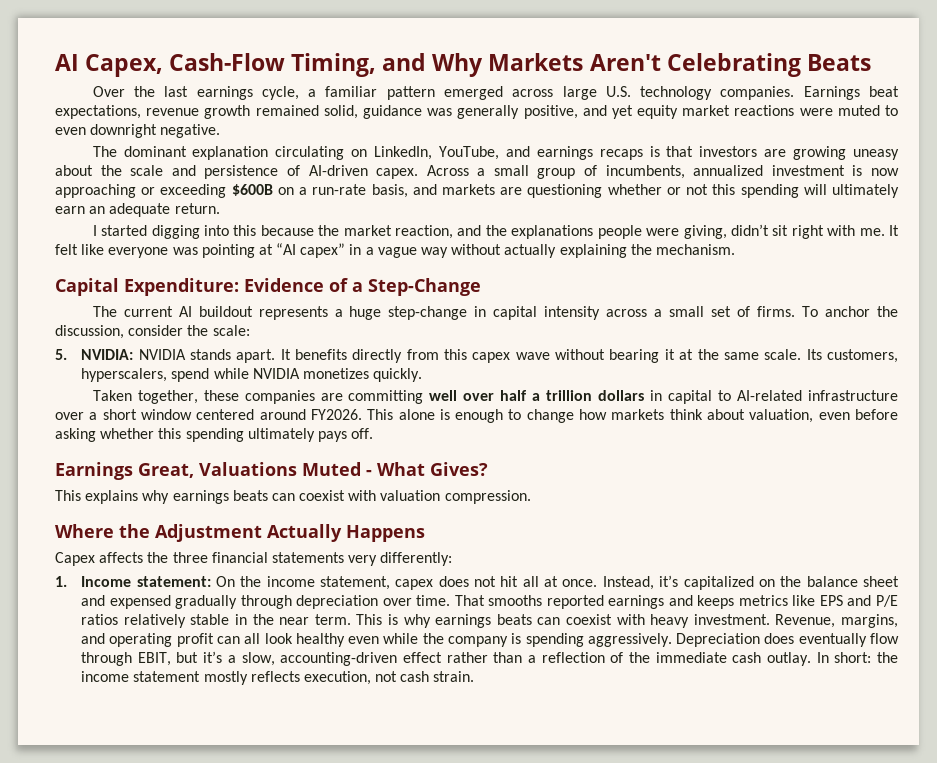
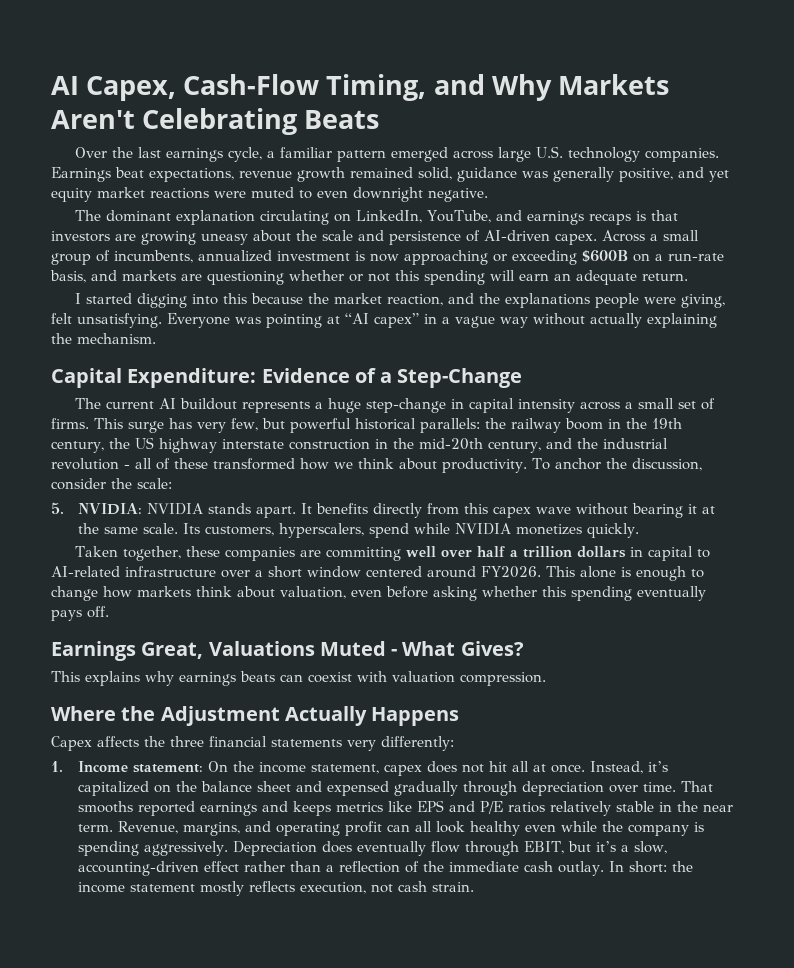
[831,184,899,198] ultimately -> (515, 275) none
[730,224,899,239] [55,244,169,258] didn’t sit right with me. It felt like everyone -> [51,313,230,328] felt unsatisfying. Everyone
(796, 311) none -> [94,418,682,433] [51,437,668,453] [51,458,527,473] This surge has very few, but powerful historical parallels: the railway boom in the 19th century, the US highway interstate construction in the mid-20th century, and the industrial revolution - all of these transformed how we think about productivity.
[247,428,315,442] ultimately -> [637,586,706,601] eventually
[356,614,770,628] This is why earnings beats can coexist with heavy investment. -> (113, 828) none

